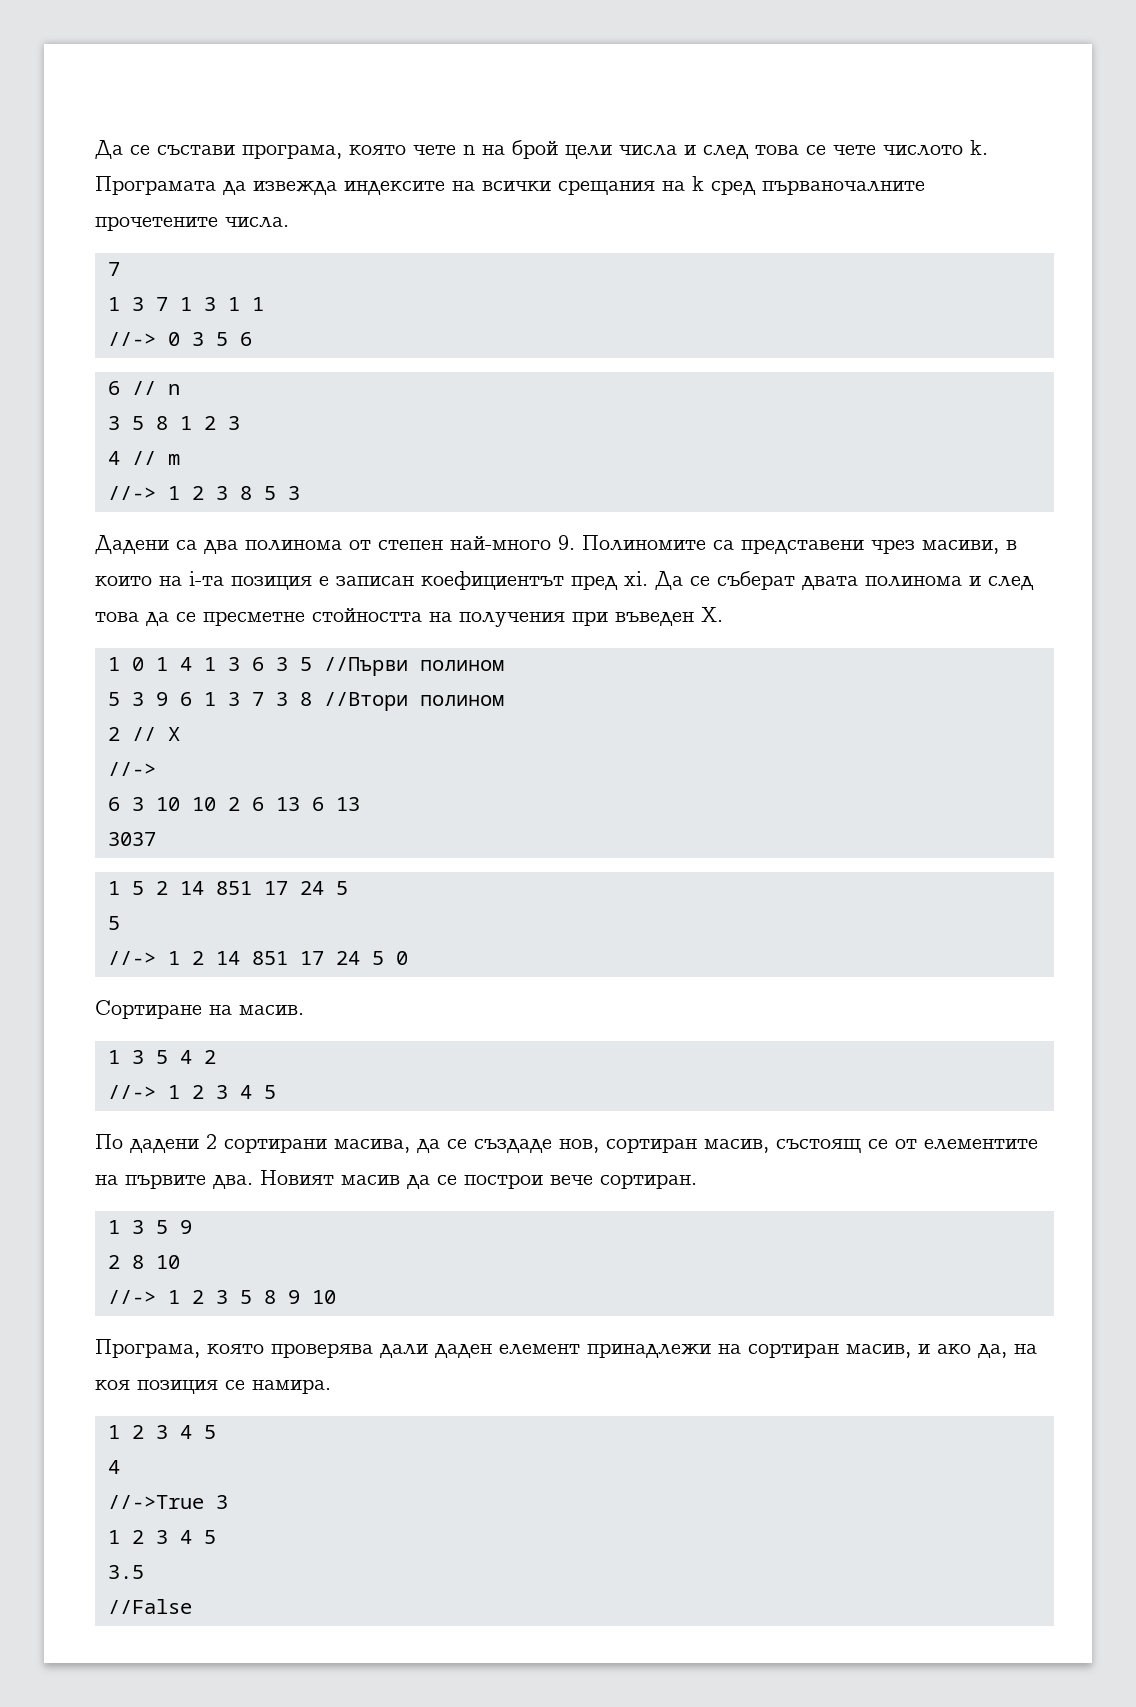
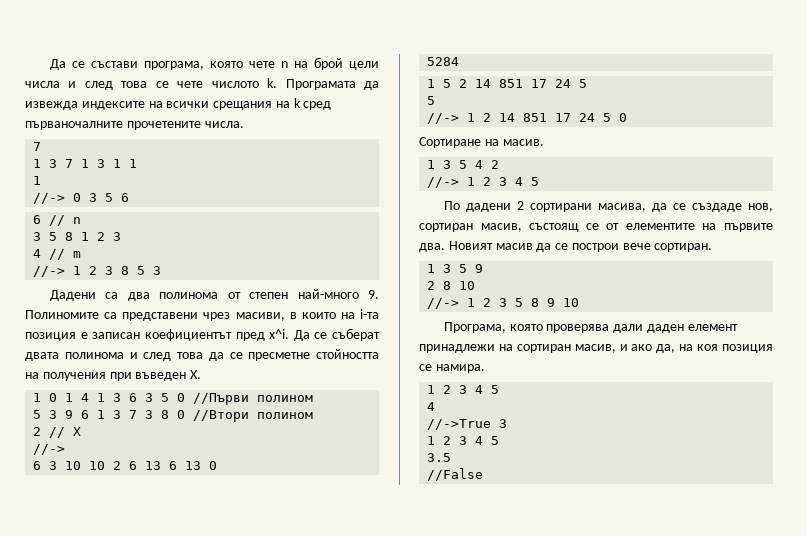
(264, 304) none -> [33,176,42,185] // 1
[624,571,648,586] xi. -> [269,329,290,339] x^i.
(312, 664) none -> [177,393,186,402] 0
(312, 699) none -> [177,410,186,419] 0
[107,832,156,846] // 3037 -> [209,461,218,470] [427,57,460,66] 0 // 5284

